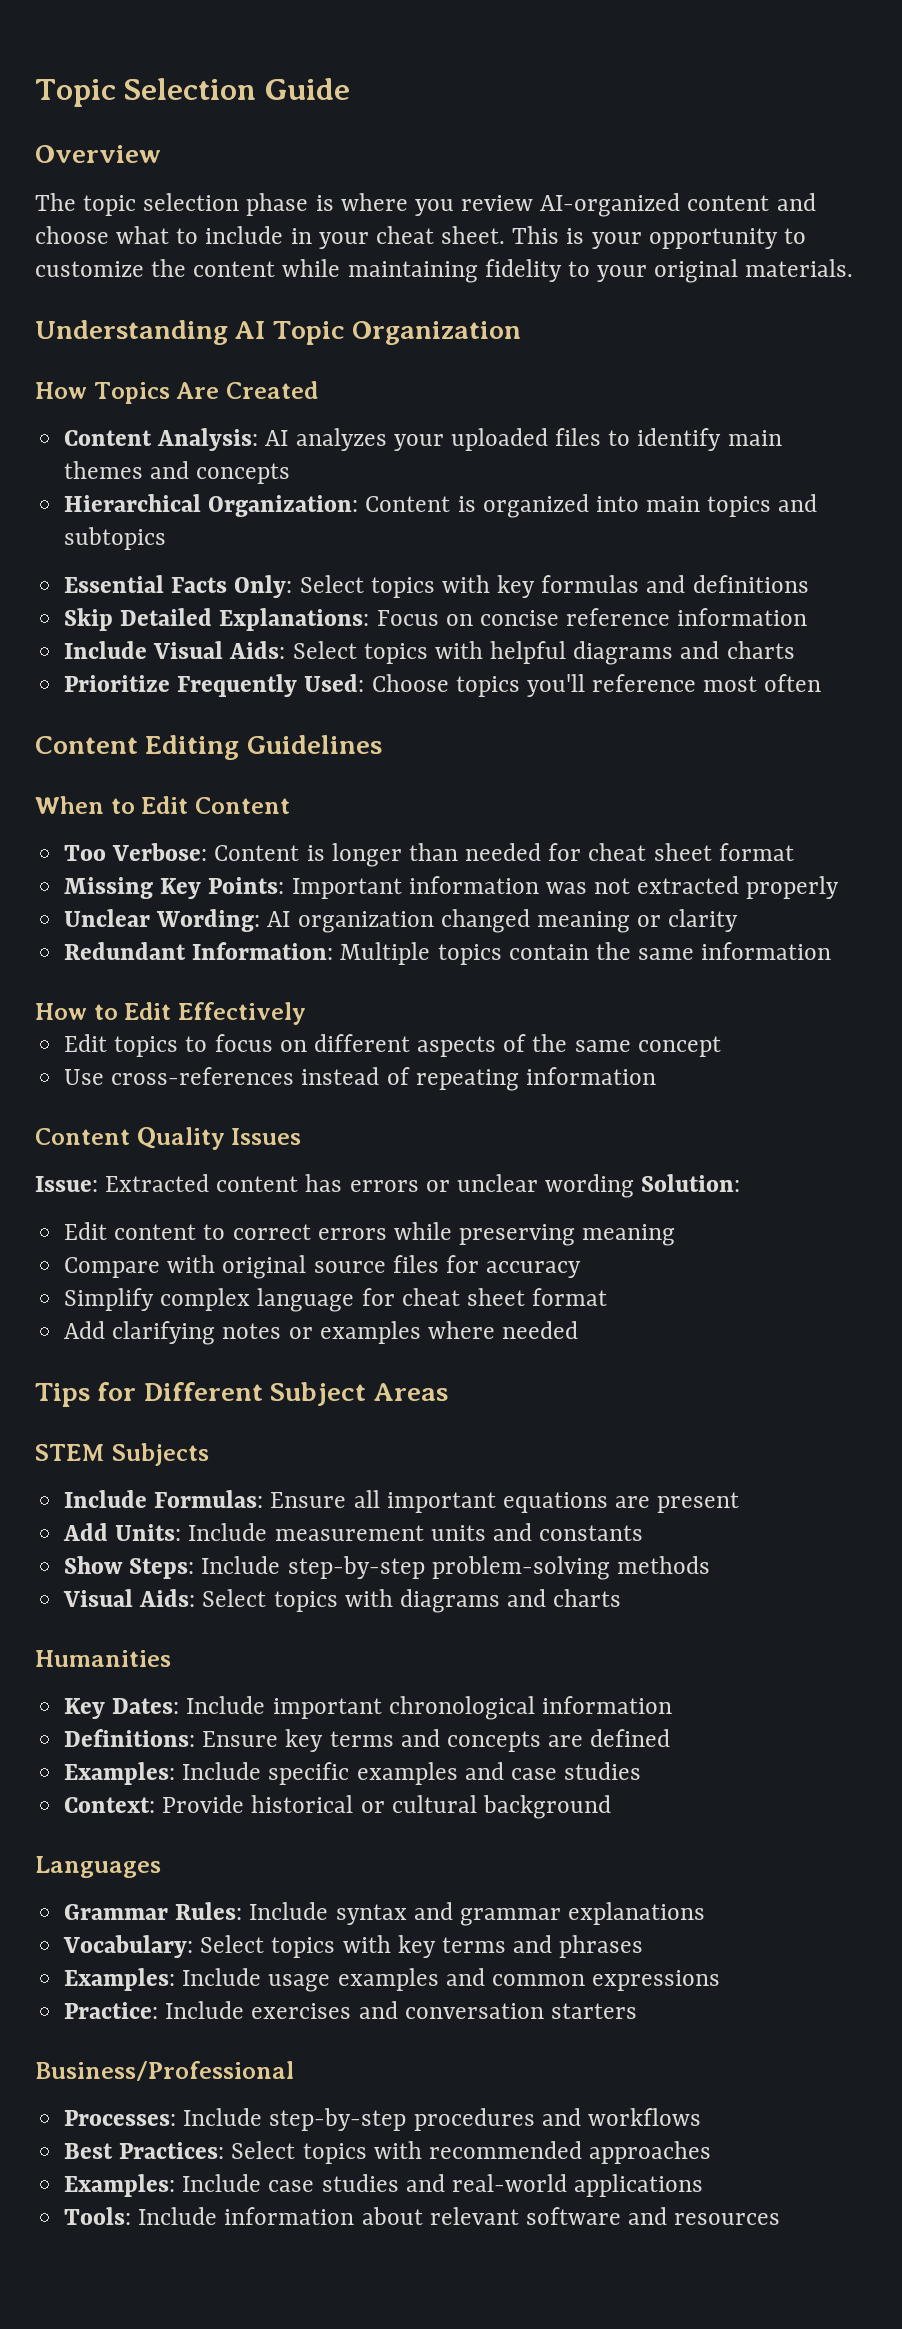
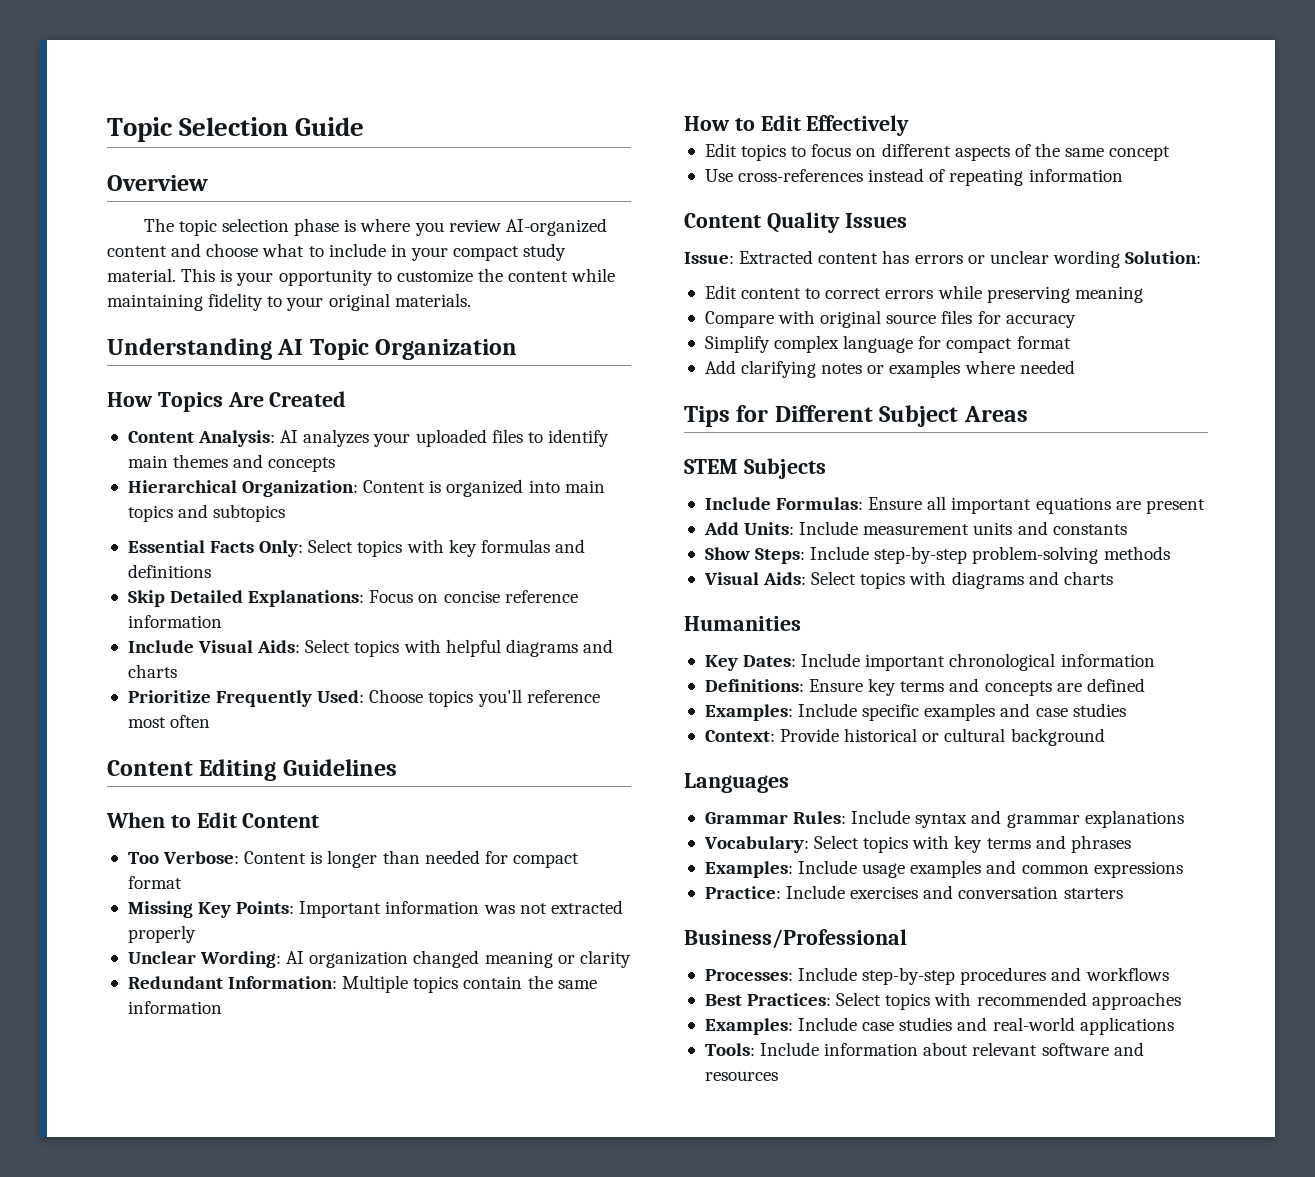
[375,226,506,244] cheat sheet. -> [453,243,567,261] [107,268,176,282] compact study material.
[588,843,712,861] cheat sheet -> [512,853,579,868] compact
[401,1288,525,1306] cheat sheet -> [946,338,1013,353] compact

